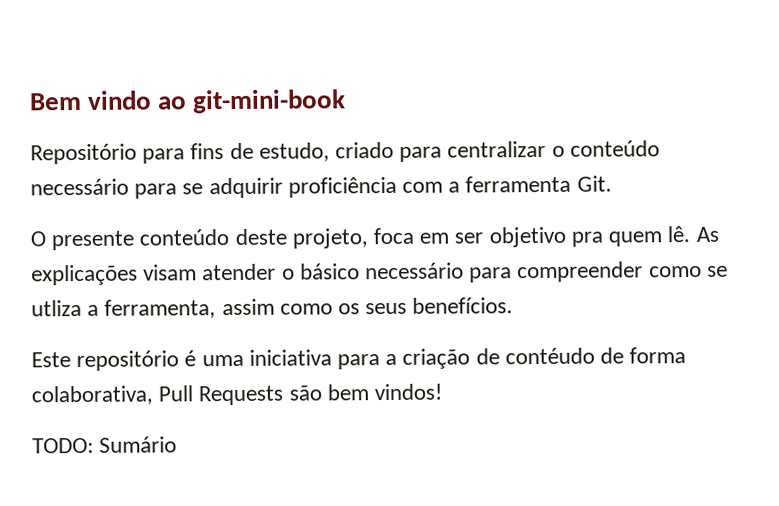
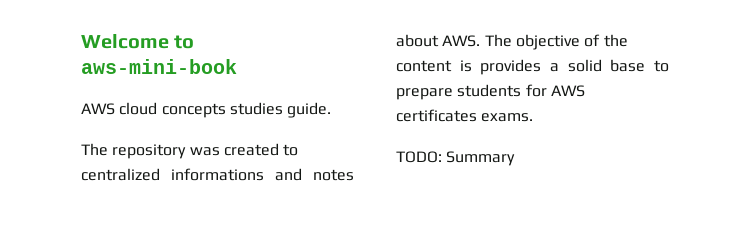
[29,89,347,114] [30,140,660,165] [30,175,612,199] [30,226,719,251] [31,261,728,286] [31,297,514,319] [31,347,687,372] [31,383,443,406] Bem vindo ao git-mini-book // Repositório para fins de estudo, criado para centralizar o conteúdo necessário para se adquirir proficiência com a ferramenta Git. // O presente conteúdo deste projeto, foca em ser objetivo pra quem lê. As explicações visam atender o básico necessário para compreender como se utliza a ferramenta, assim como os seus benefícios. // Este repositório é uma iniciativa para a criação de contéudo de forma colaborativa, Pull Requests são bem vindos! -> [81,34,195,49] [81,59,237,74] [81,102,332,118] [81,143,299,159] [81,168,354,181] [396,34,628,50] [396,59,669,75] [396,84,585,100] [396,109,534,122] Welcome to aws-mini-book // AWS cloud concepts studies guide. // The repository was created to centralized informations and notes about AWS. The objective of the content is provides a solid base to prepare students for AWS certificates exams.
[99,436,178,453] Sumário -> [446,151,516,166] Summary

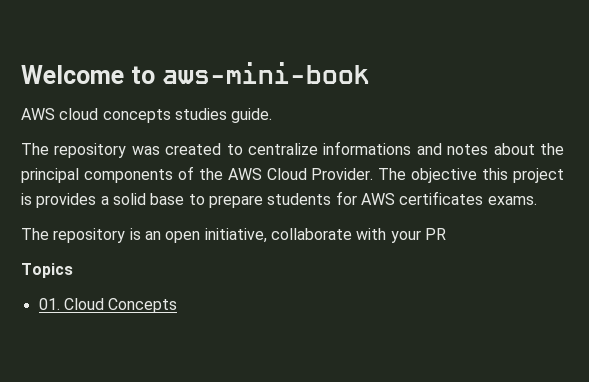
[81,168,160,181] centralized -> [248,143,318,155] centralize
[442,34,628,50] [396,60,452,72] AWS. The objective of the content -> [540,143,565,155] [21,166,565,183] the principal components of the AWS Cloud Provider. The objective this project
[396,151,516,166] TODO: Summary -> [21,228,446,243] [21,263,73,278] [38,298,178,313] The repository is an open initiative, collaborate with your PR // Topics // 01. Cloud Concepts

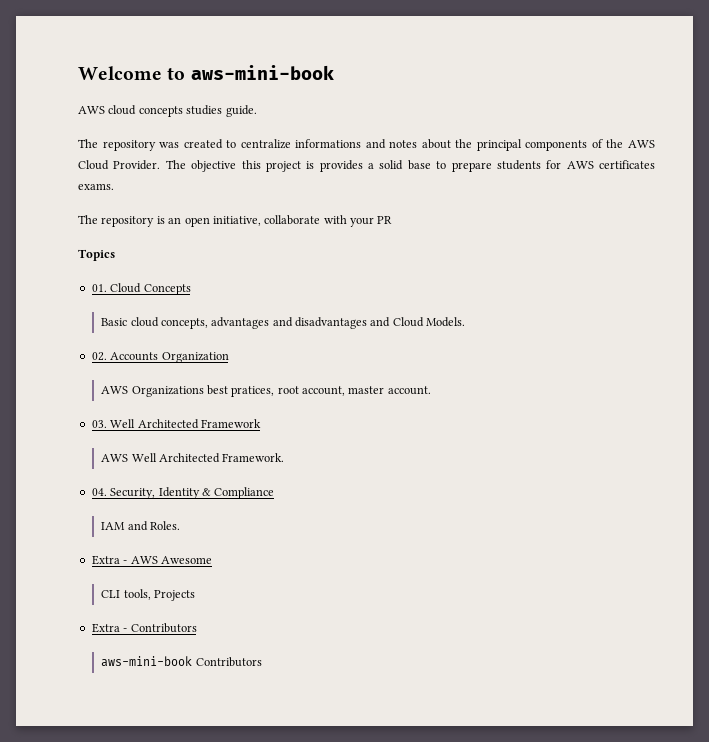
(178, 305) none -> [101,317,466,329] [91,352,229,363] [101,385,431,397] [91,419,261,429] [101,453,285,463] [91,487,275,499] [101,521,180,531] [91,555,212,565] [101,589,195,601] [91,623,197,633] [101,656,262,667] // Basic cloud concepts, advantages and disadvantages and Cloud Models. // 02. Accounts Organization // AWS Organizations best pratices, root account, master account. // 03. Well Architected Framework // AWS Well Architected Framework. // 04. Security, Identity & Compliance // IAM and Roles. // Extra - AWS Awesome // CLI tools, Projects // Extra - Contributors // aws-mini-book Contributors

